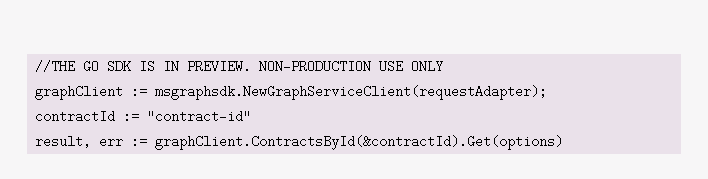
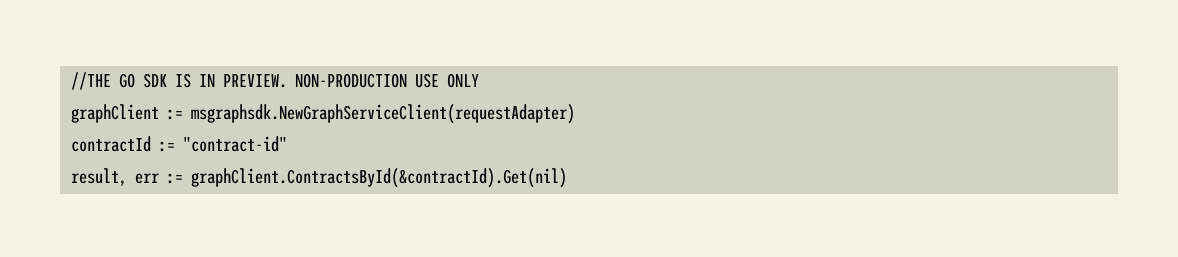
[154,85,547,100] msgraphsdk.NewGraphServiceClient(requestAdapter); -> [191,104,576,124] msgraphsdk.NewGraphServiceClient(requestAdapter)
[154,135,563,150] graphClient.ContractsById(&contractId).Get(options) -> [191,168,568,188] graphClient.ContractsById(&contractId).Get(nil)

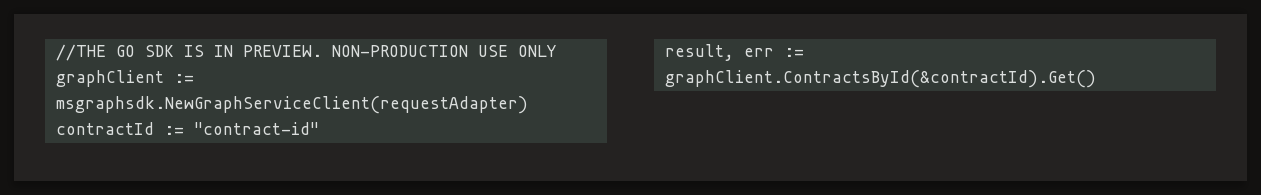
[191,168,568,188] graphClient.ContractsById(&contractId).Get(nil) -> [665,70,1097,88] graphClient.ContractsById(&contractId).Get()

